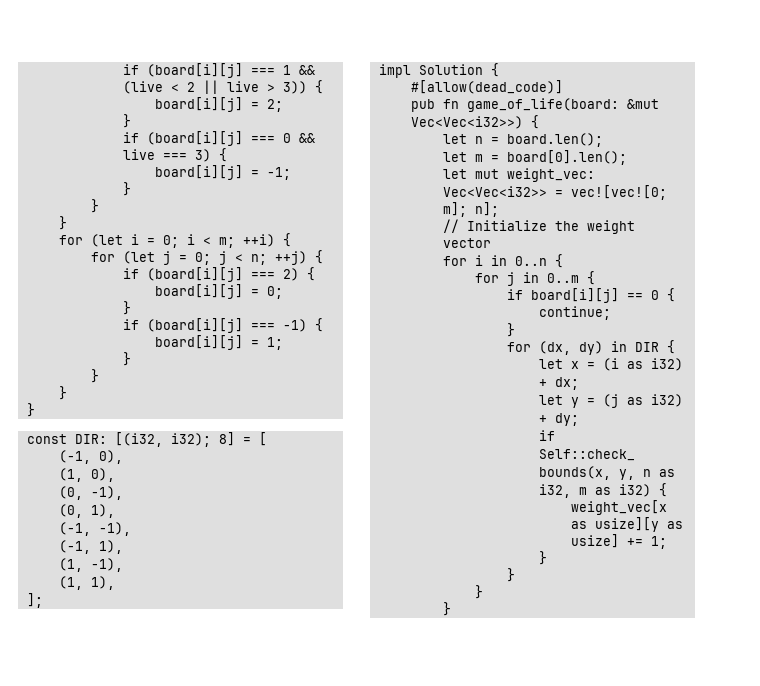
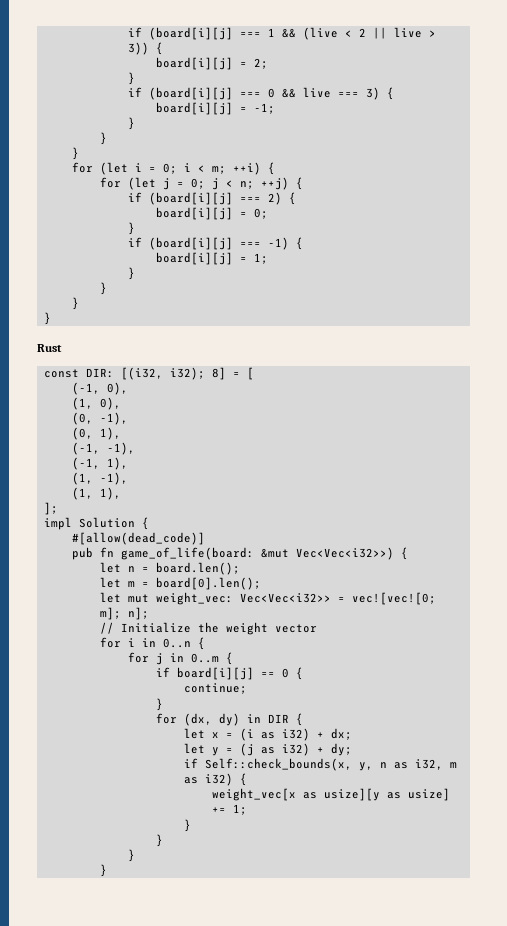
(35, 410) none -> [37,344,62,352] // Rust

